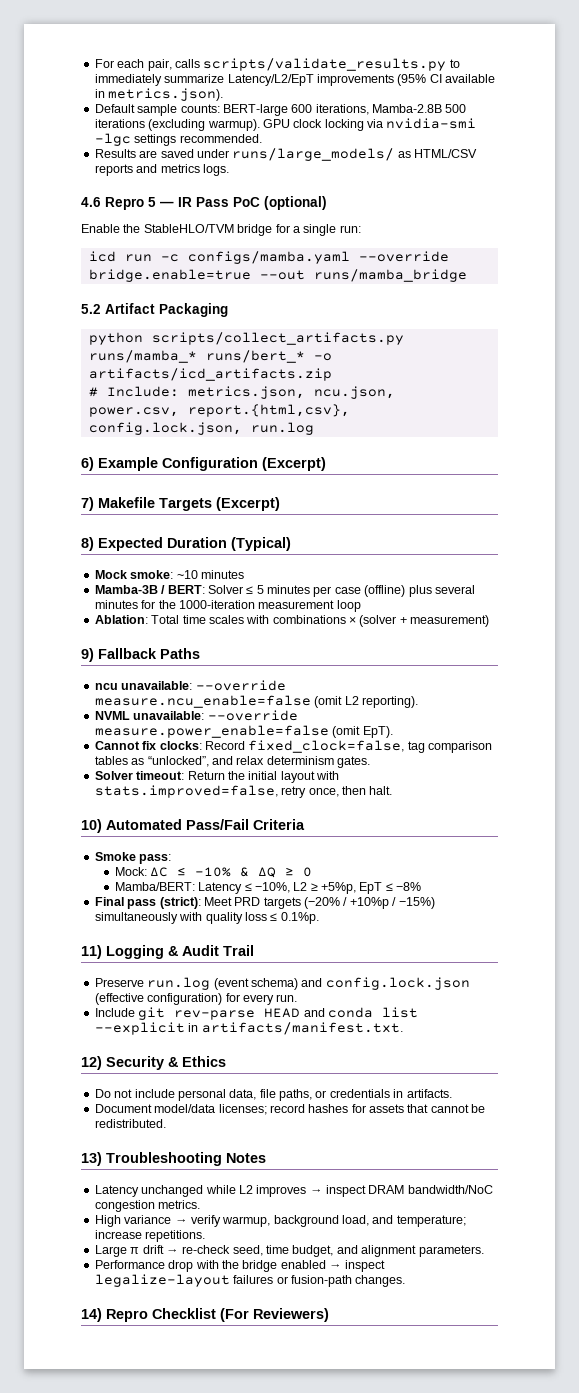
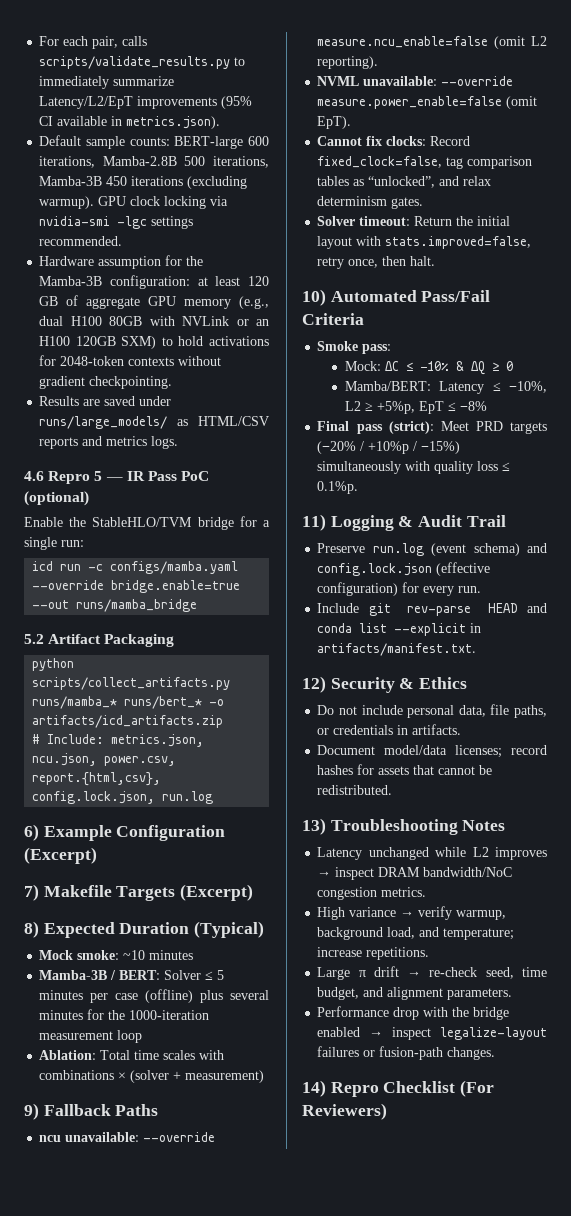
(467, 108) none -> [213,156,269,168] [39,176,128,186] iterations, Mamba-3B 450
(262, 138) none -> [39,255,204,269] [39,275,269,289] [39,295,269,309] [39,316,269,326] [39,336,269,349] [39,355,222,366] [39,376,173,389] // Hardware assumption for the Mamba-3B configuration: at least 120 GB of aggregate GPU memory (e.g., dual H100 80GB with NVLink or an H100 120GB SXM) to hold activations for 2048-token contexts without gradient checkpointing.

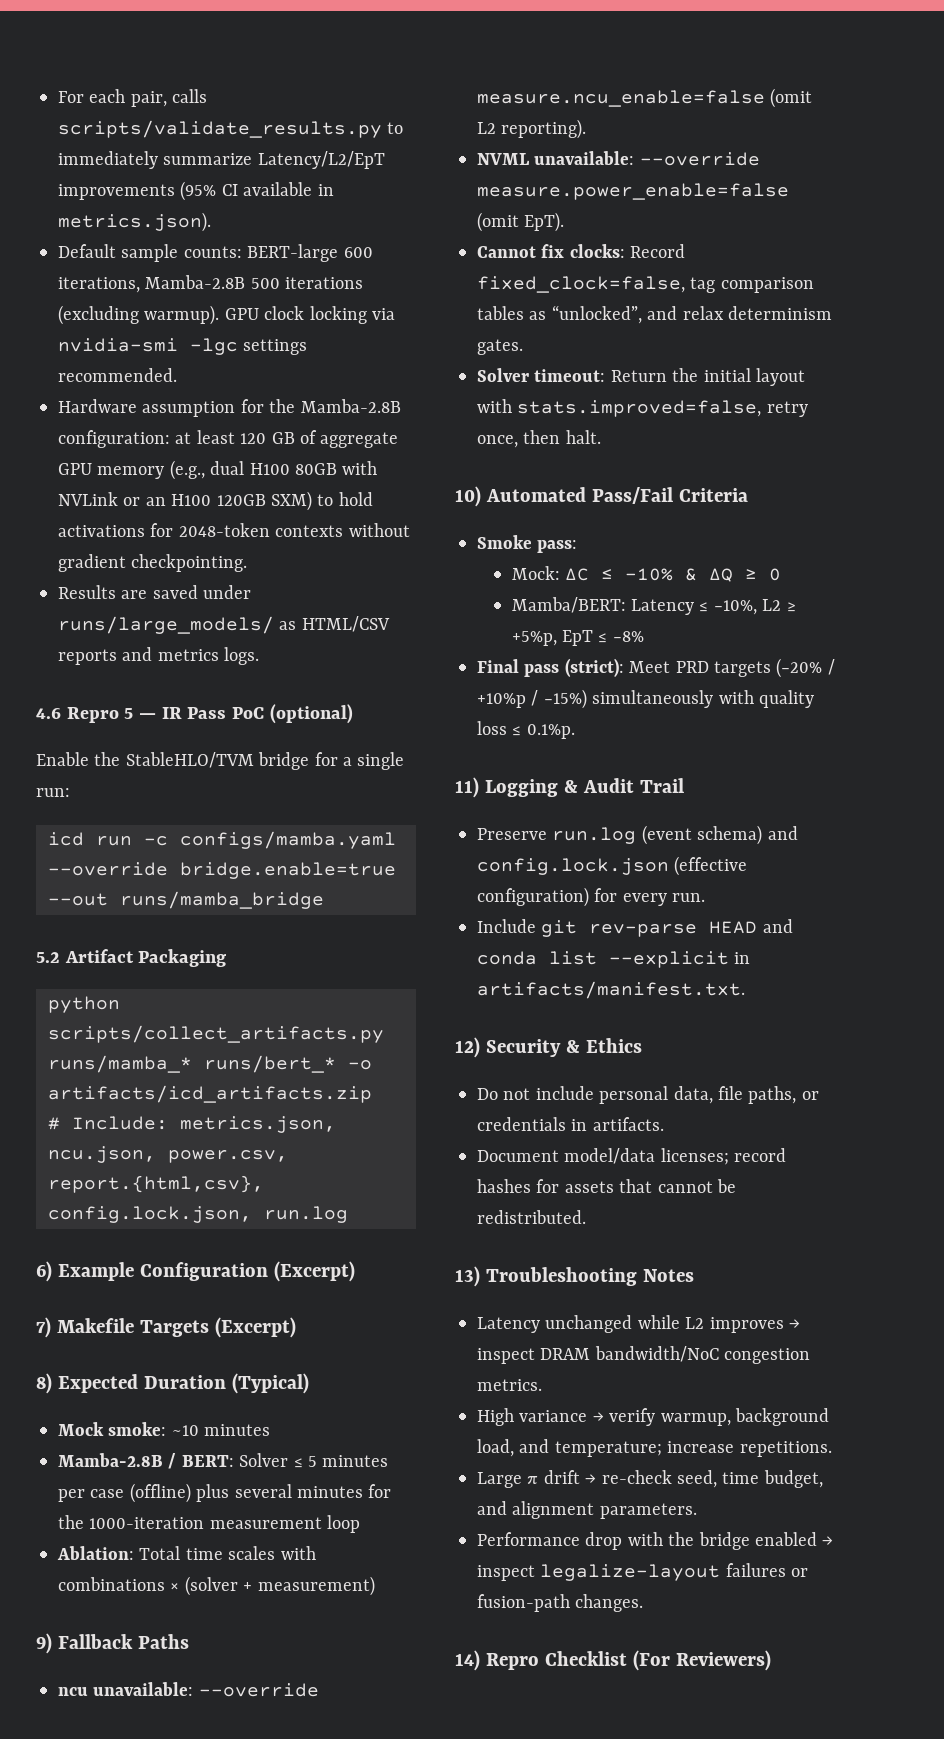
[213,156,269,168] [39,176,128,186] iterations, Mamba-3B 450 -> (280, 283) none
[39,276,103,286] Mamba-3B -> [300,399,401,413] Mamba-2.8B
[39,970,108,980] Mamba-3B -> [58,1453,163,1467] Mamba-2.8B

